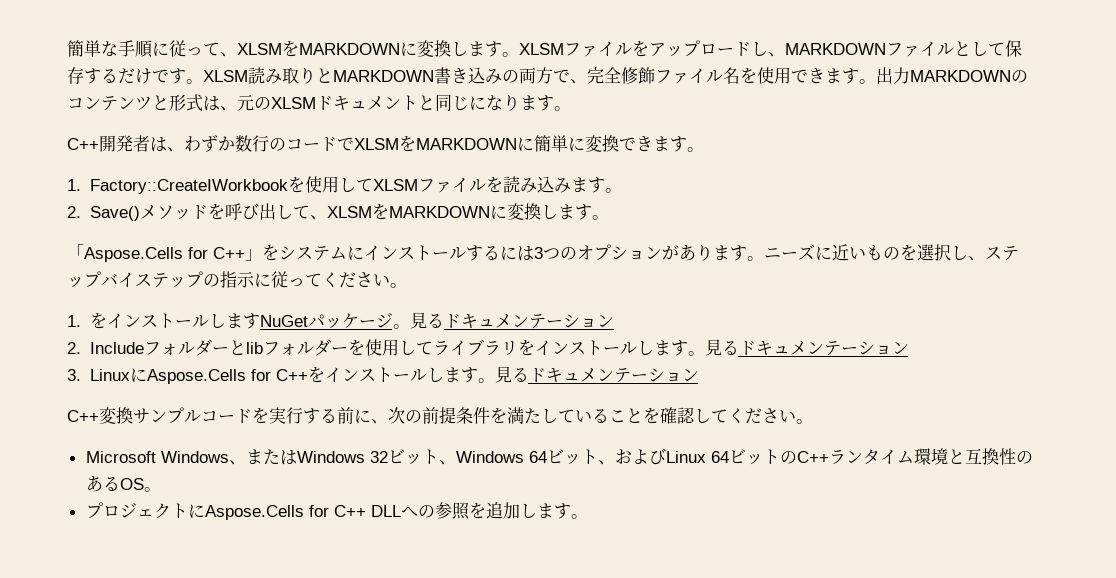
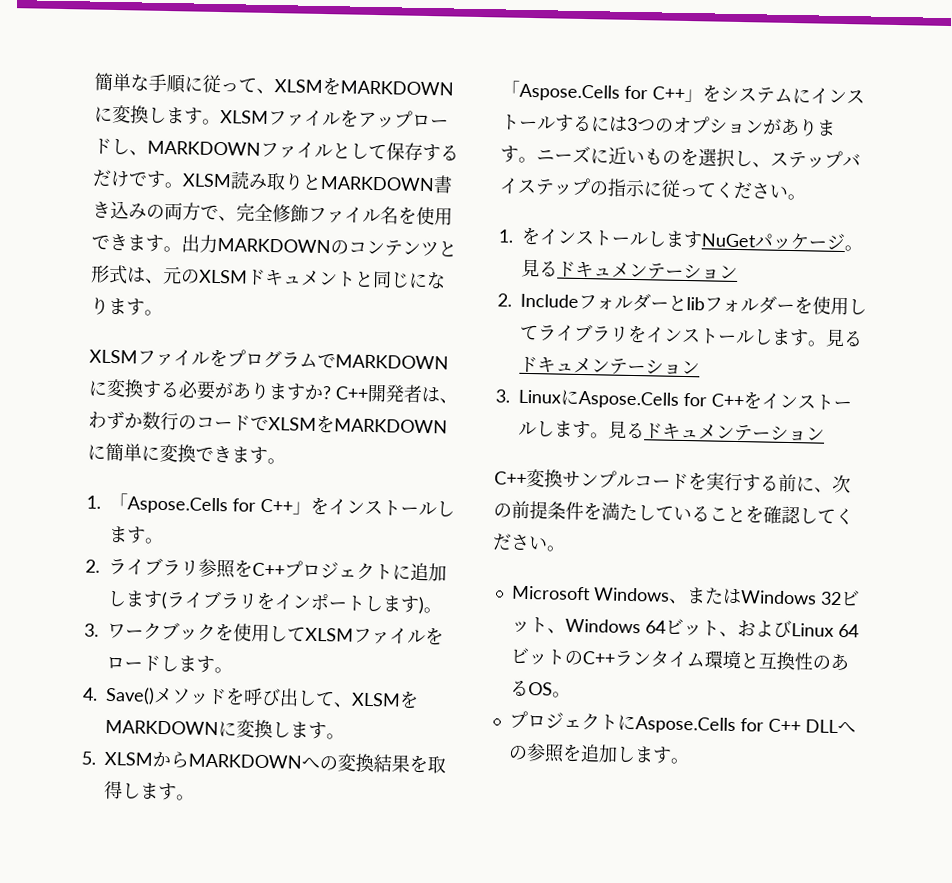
(571, 108) none -> [89,348,449,370] [88,378,332,401] XLSMファイルをプログラムでMARKDOWNに変換する必要がありますか?
[89,179,288,194] Factory::CreateIWorkbook -> [109,492,455,517] [109,525,164,545] [85,557,447,582] [107,589,442,615] [84,621,216,642] 「Aspose.Cells for C++」をインストールします。 // 2.ライブラリ参照をC++プロジェクトに追加します(ライブラリをインポートします)。 // 3.ワークブック
[502,176,622,193] [67,206,81,218] 読み込みます。 // 2. -> [106,654,233,674] [82,687,98,701] ロードします。 // 4.
(609, 217) none -> [81,750,446,774] [104,780,195,801] // 5. XLSMからMARKDOWNへの変換結果を取得します。

